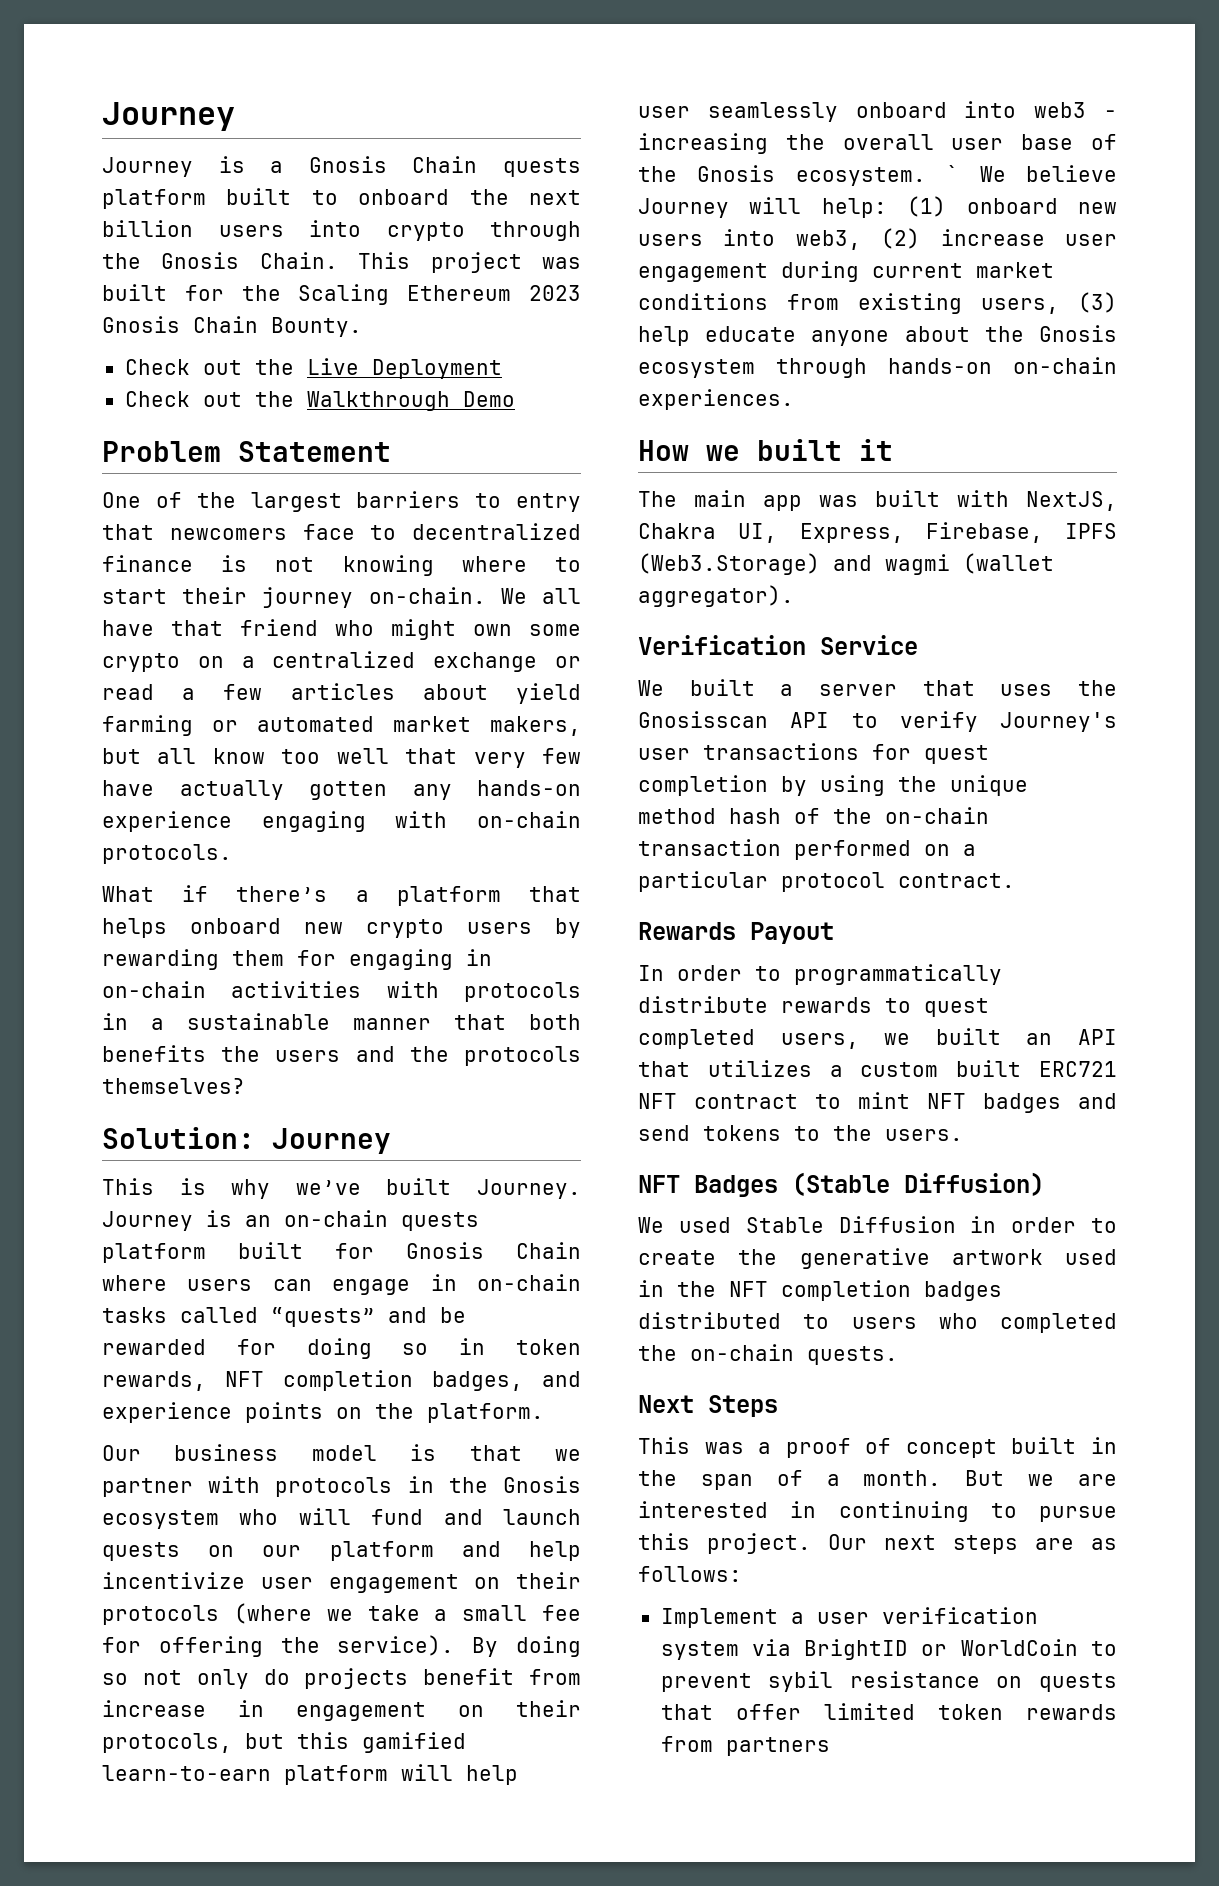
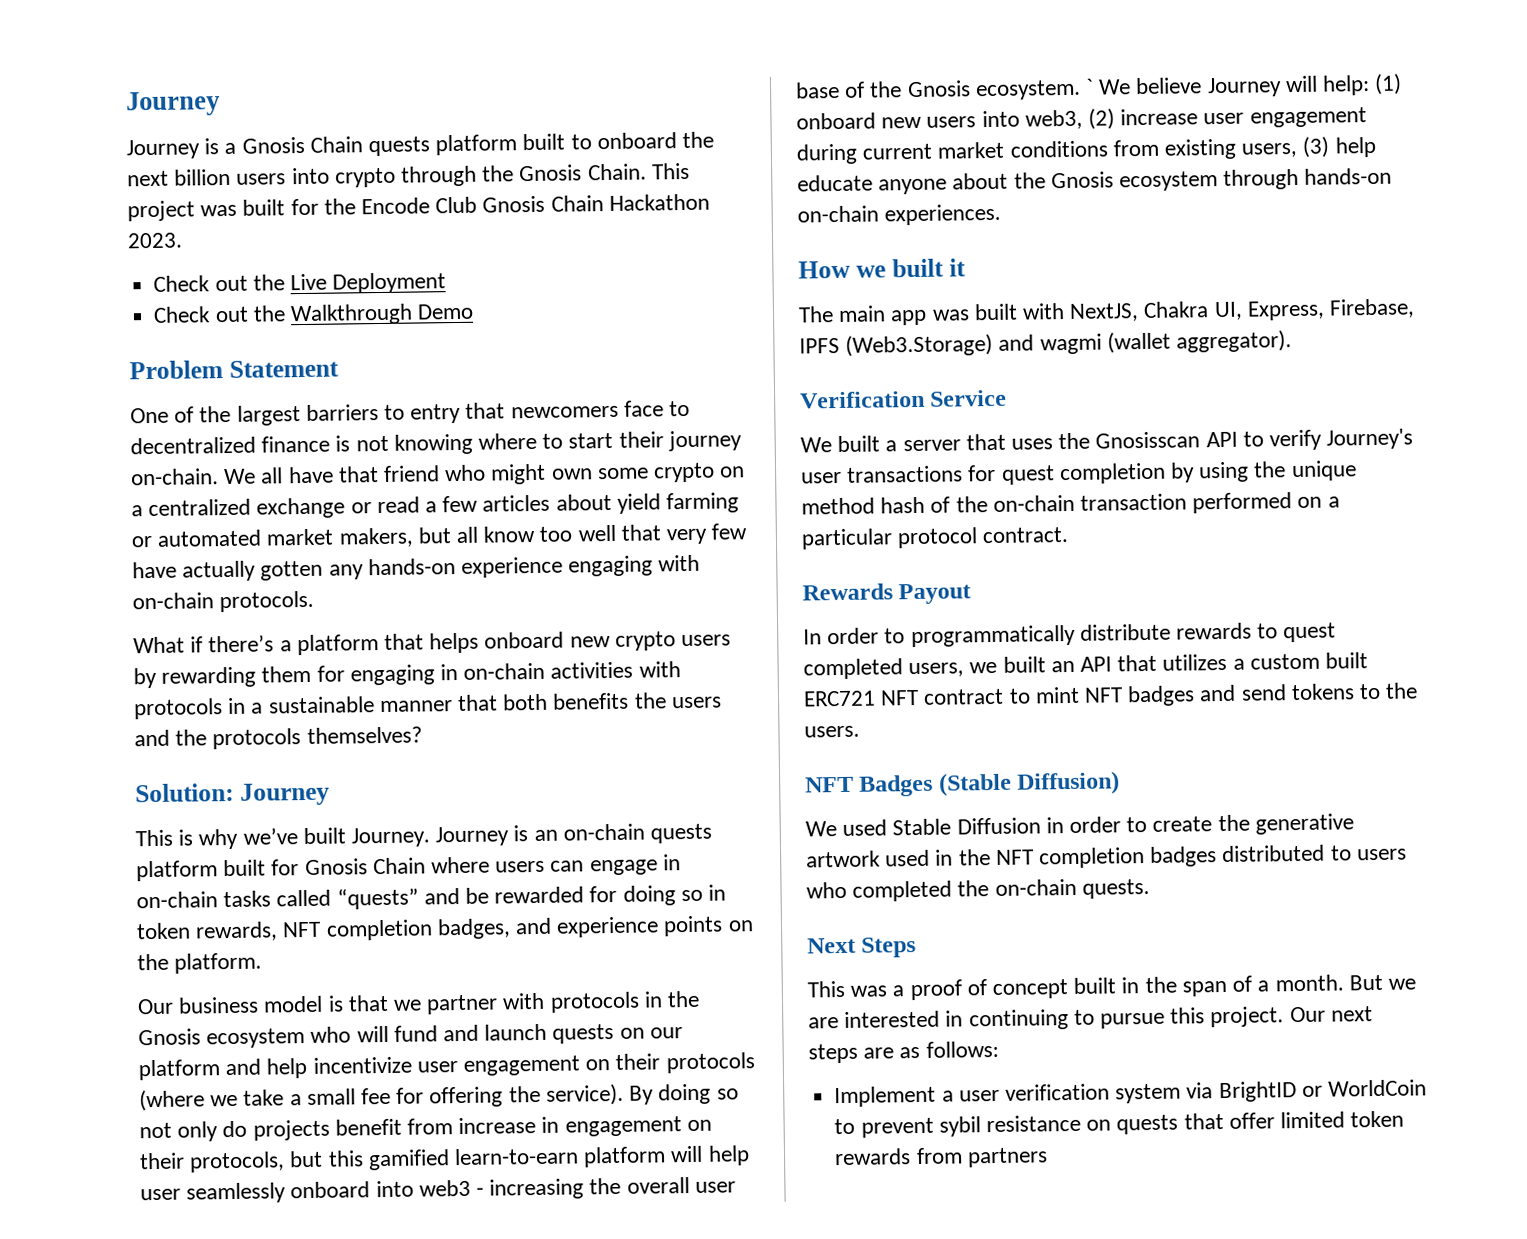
[298,284,581,305] [102,316,362,337] Scaling Ethereum 2023 Gnosis Chain Bounty. -> [361,193,710,215] [127,232,183,249] Encode Club Gnosis Chain Hackathon 2023.

